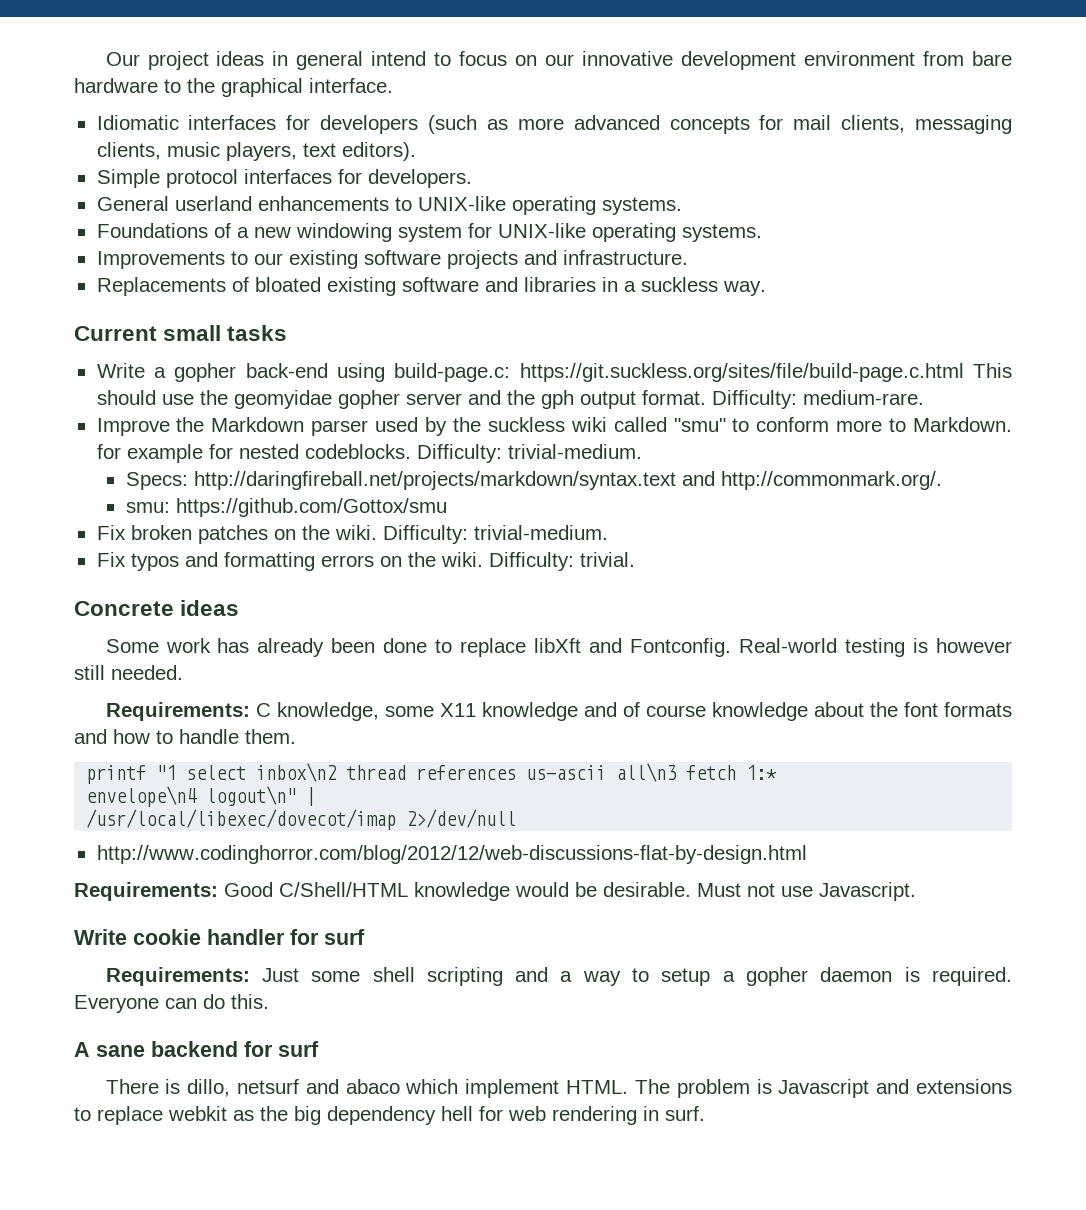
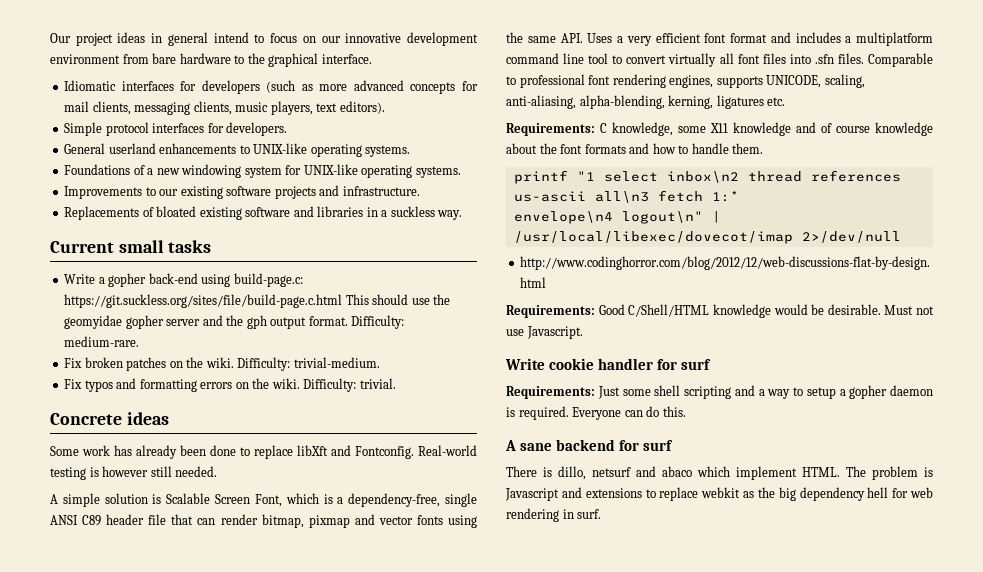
[96,417,1012,436] [96,444,642,463] [125,471,942,490] [125,498,447,517] // Improve the Markdown parser used by the suckless wiki called "smu" to conform more to Markdown. for example for nested codeblocks. Difficulty: trivial-medium. // Specs: http://daringfireball.net/projects/markdown/syntax.text and http://commonmark.org/. // smu: https://github.com/Gottox/smu -> (140, 341) none
(183, 672) none -> [50,493,477,507] [50,514,477,528] [506,32,933,46] [506,53,933,67] [506,74,865,88] [506,95,786,109] // A simple solution is Scalable Screen Font, which is a dependency-free, single ANSI C89 header file that can render bitmap, pixmap and vector fonts using the same API. Uses a very efficient font format and includes a multiplatform command line tool to convert virtually all font files into .sfn files. Comparable to professional font rendering engines, supports UNICODE, scaling, anti-aliasing, alpha-blending, kerning, ligatures etc.

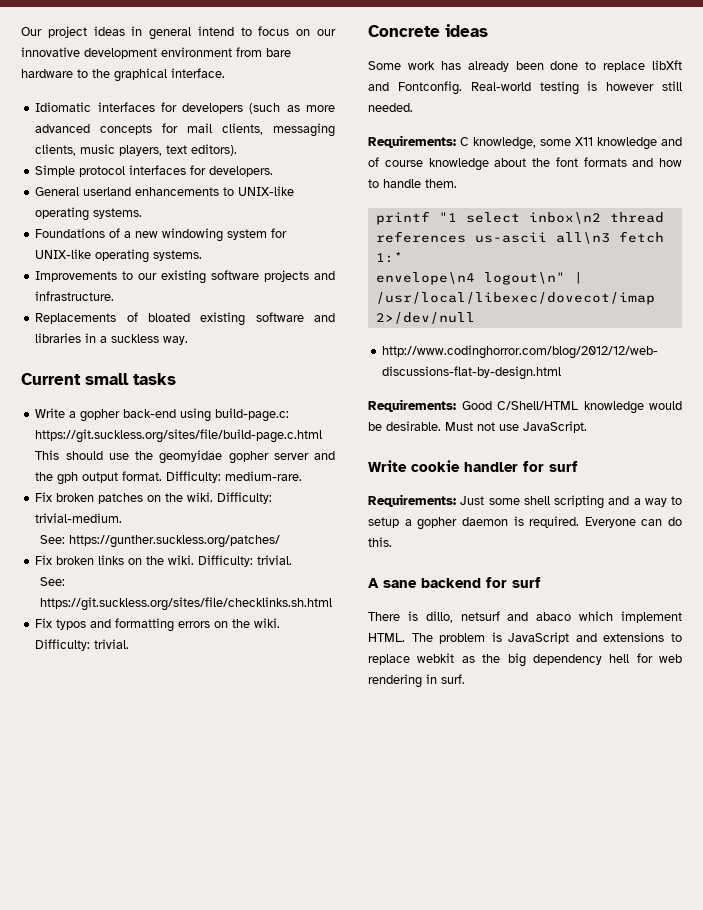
(380, 362) none -> [40,535,281,548] [35,555,293,567] [40,577,66,586] [40,597,333,611] // See: https://gunther.suckless.org/patches/ // Fix broken links on the wiki. Difficulty: trivial. // See: https://git.suckless.org/sites/file/checklinks.sh.html
[50,493,477,507] [50,514,477,528] [506,32,933,46] [506,53,933,67] [506,74,865,88] [506,95,786,109] // A simple solution is Scalable Screen Font, which is a dependency-free, single ANSI C89 header file that can render bitmap, pixmap and vector fonts using the same API. Uses a very efficient font format and includes a multiplatform command line tool to convert virtually all font files into .sfn files. Comparable to professional font rendering engines, supports UNICODE, scaling, anti-aliasing, alpha-blending, kerning, ligatures etc. -> (413, 107) none
[526,326,583,339] Javascript. -> [523,421,587,433] JavaScript.
[505,488,559,501] Javascript -> [508,632,570,644] JavaScript

